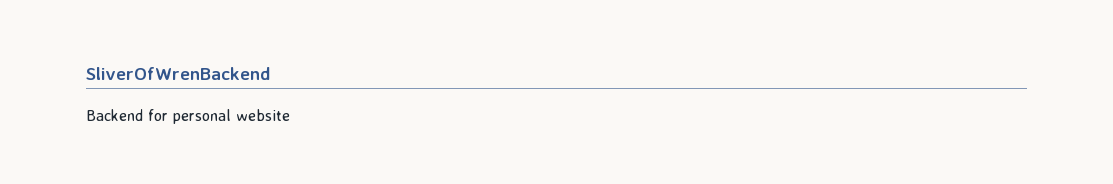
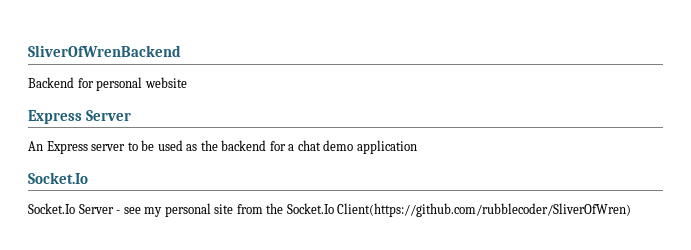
(290, 115) none -> [28,110,131,124] [28,140,417,154] [28,172,88,184] [28,203,632,217] // Express Server // An Express server to be used as the backend for a chat demo application // Socket.Io // Socket.Io Server - see my personal site from the Socket.Io Client(https://github.com/rubblecoder/SliverOfWren)

